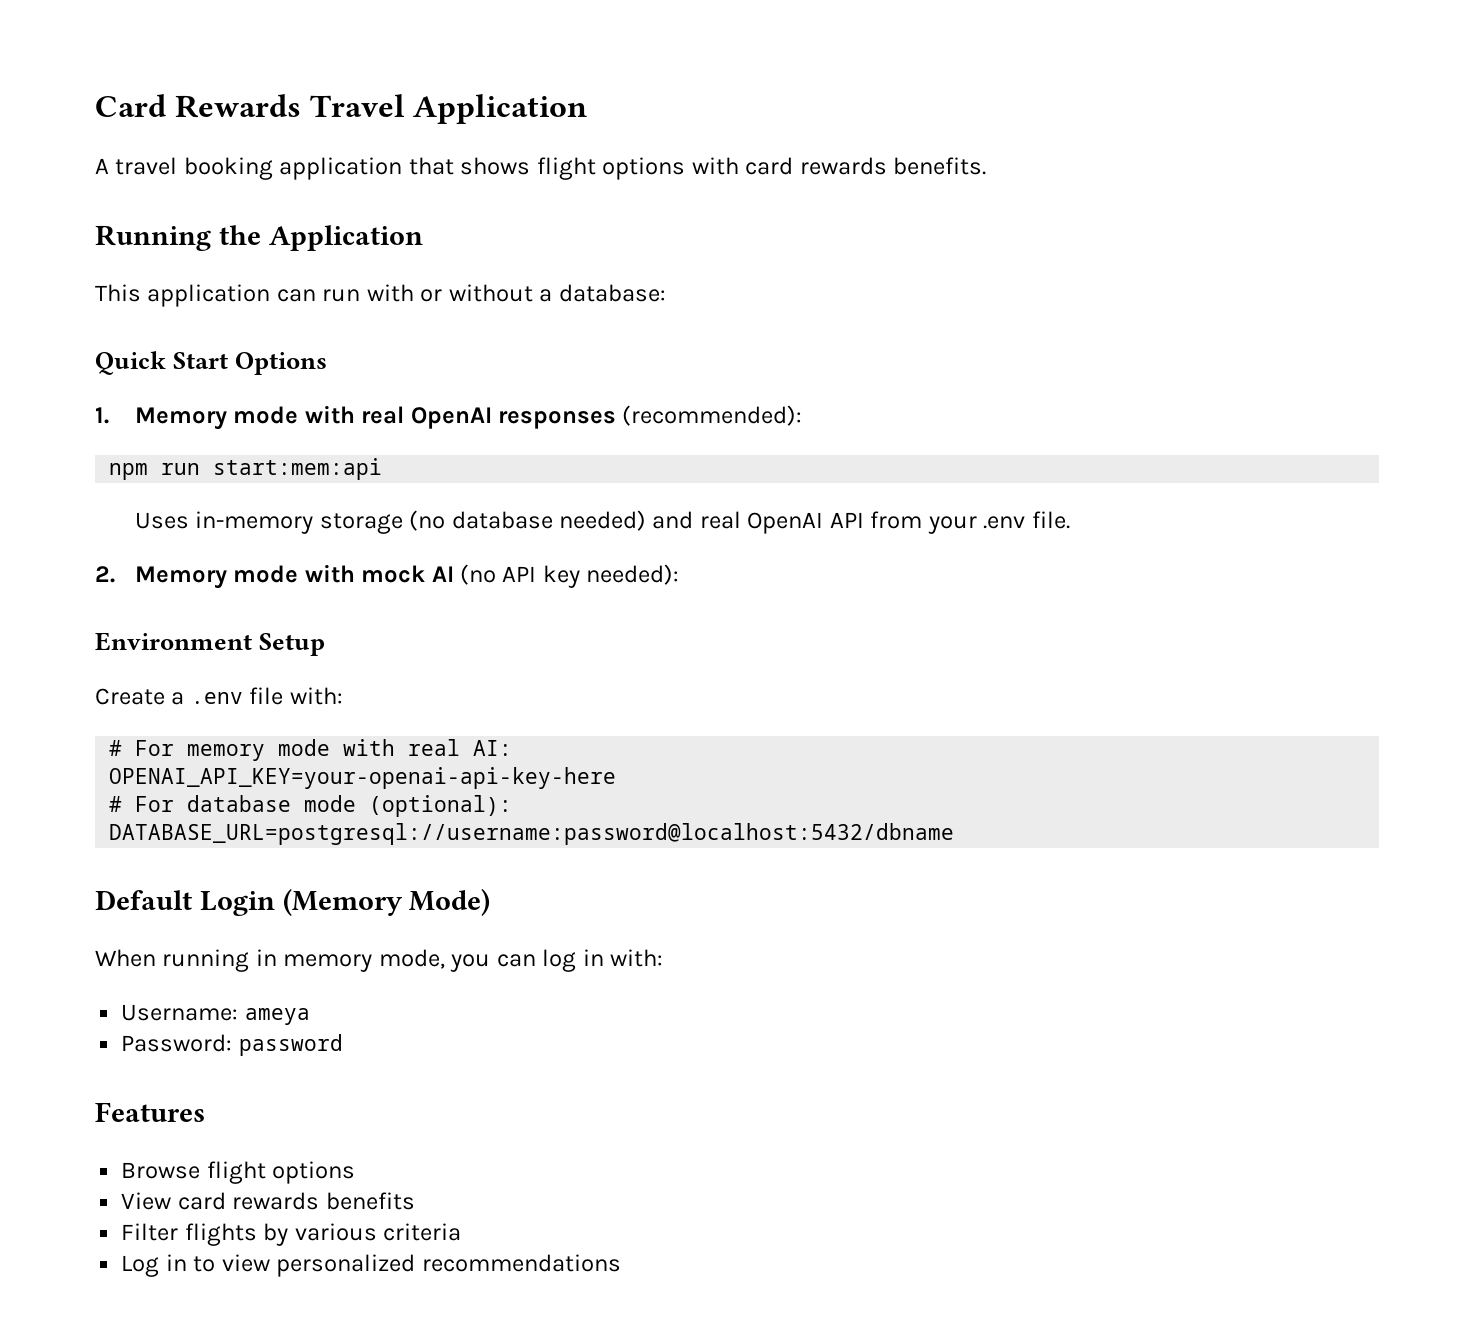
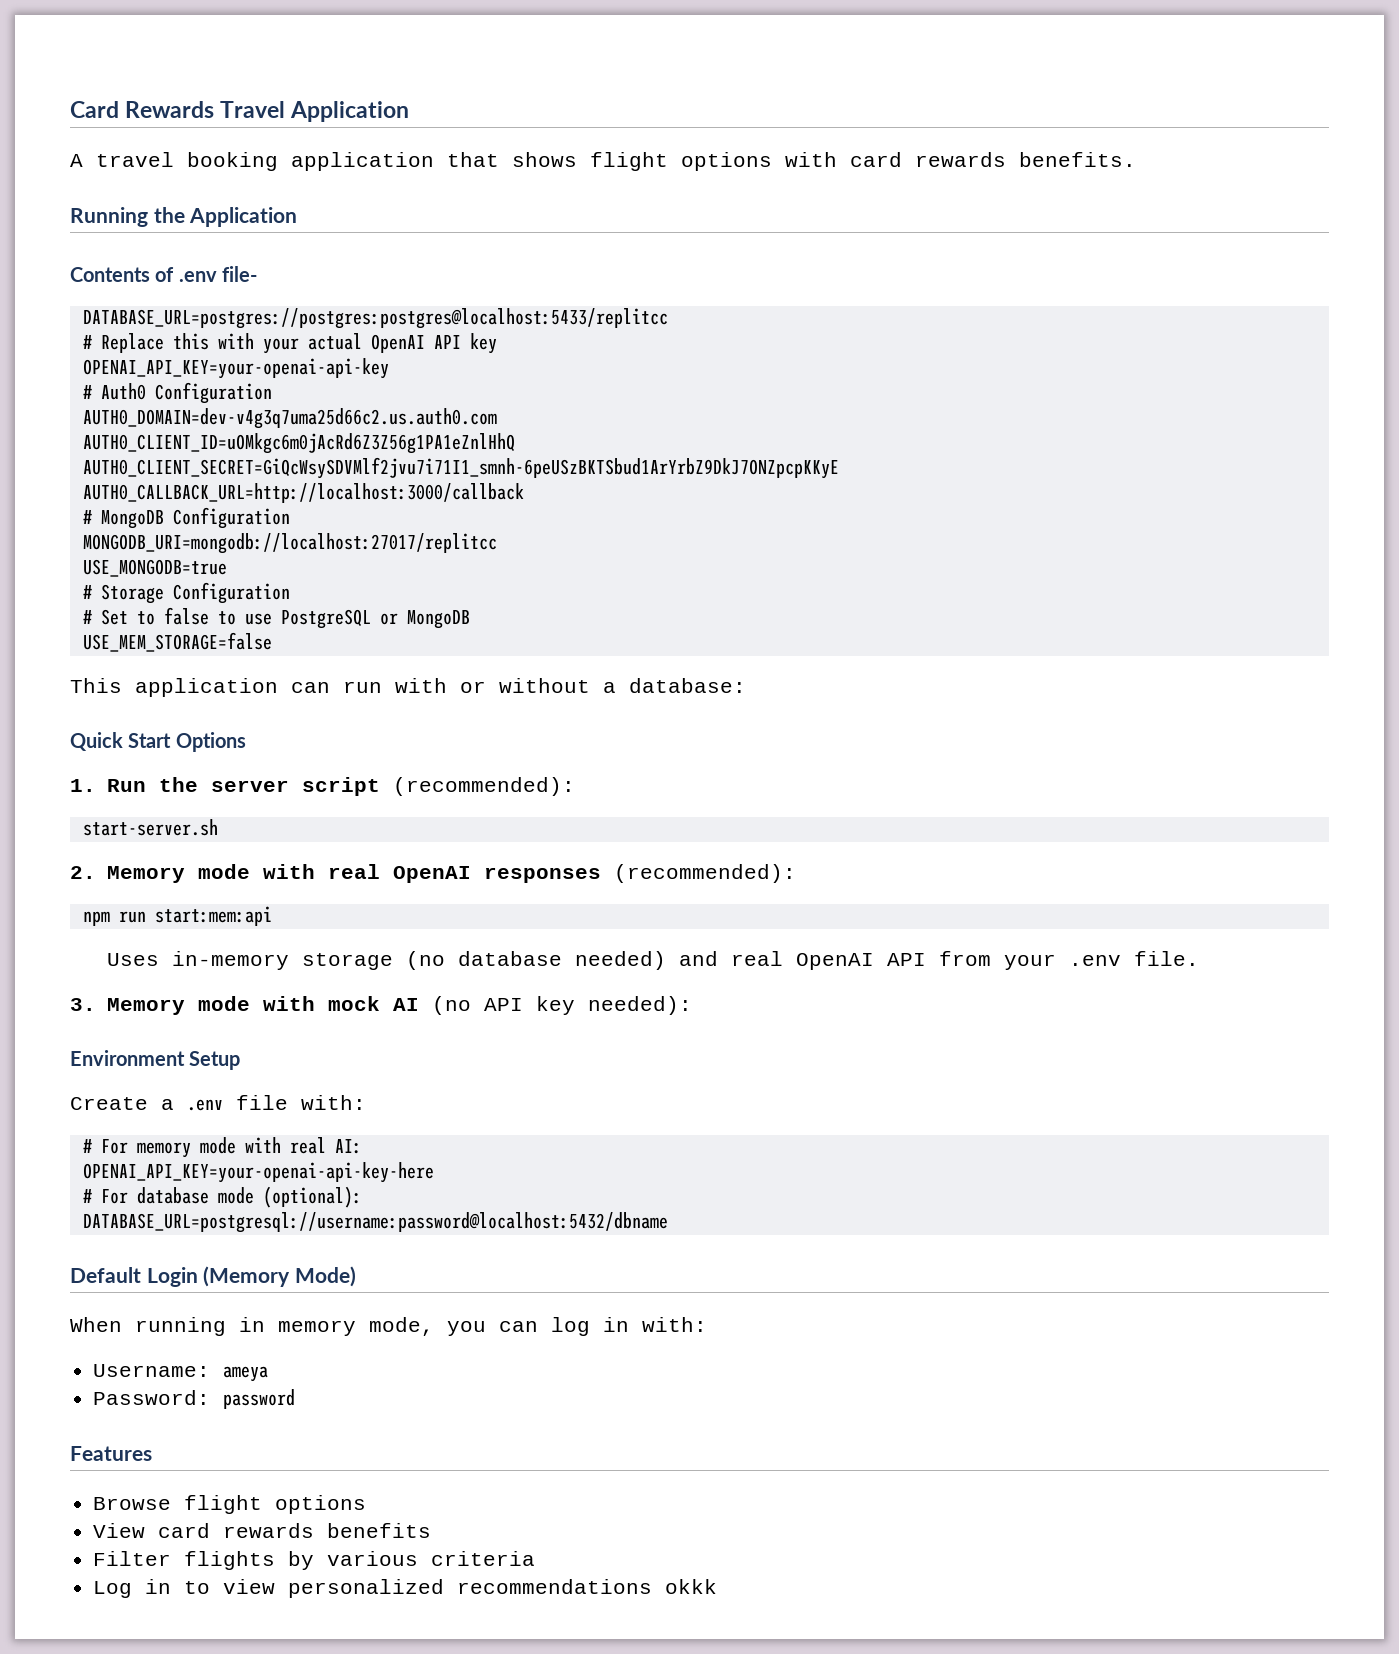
(423, 238) none -> [70,266,258,282] [82,308,668,329] [82,333,497,354] [82,358,389,379] [82,382,272,404] [82,408,497,429] [82,433,515,454] [82,457,839,479] [82,483,524,503] [82,507,290,529] [82,533,497,554] [82,559,227,577] [82,582,290,604] [82,607,470,629] [82,632,272,652] // Contents of .env file- // DATABASE_URL=postgres://postgres:postgres@localhost:5433/replitcc // # Replace this with your actual OpenAI API key // OPENAI_API_KEY=your-openai-api-key // # Auth0 Configuration // AUTH0_DOMAIN=dev-v4g3q7uma25d66c2.us.auth0.com // AUTH0_CLIENT_ID=uOMkgc6m0jAcRd6Z3Z56g1PA1eZnlHhQ // AUTH0_CLIENT_SECRET=GiQcWsySDVMlf2jvu7i71I1_smnh-6peUSzBKTSbud1ArYrbZ9DkJ7ONZpcpKKyE // AUTH0_CALLBACK_URL=http://localhost:3000/callback // # MongoDB Configuration // MONGODB_URI=mongodb://localhost:27017/replitcc // USE_MONGODB=true // # Storage Configuration // # Set to false to use PostgreSQL or MongoDB // USE_MEM_STORAGE=false
(109, 415) none -> [107,777,576,796] [82,819,218,836] [70,866,96,879] Run the server script (recommended): // start-server.sh // 2.
[95,566,115,583] 2. -> [70,998,96,1011] 3.
(621, 1263) none -> [665,1579,718,1594] okkk

